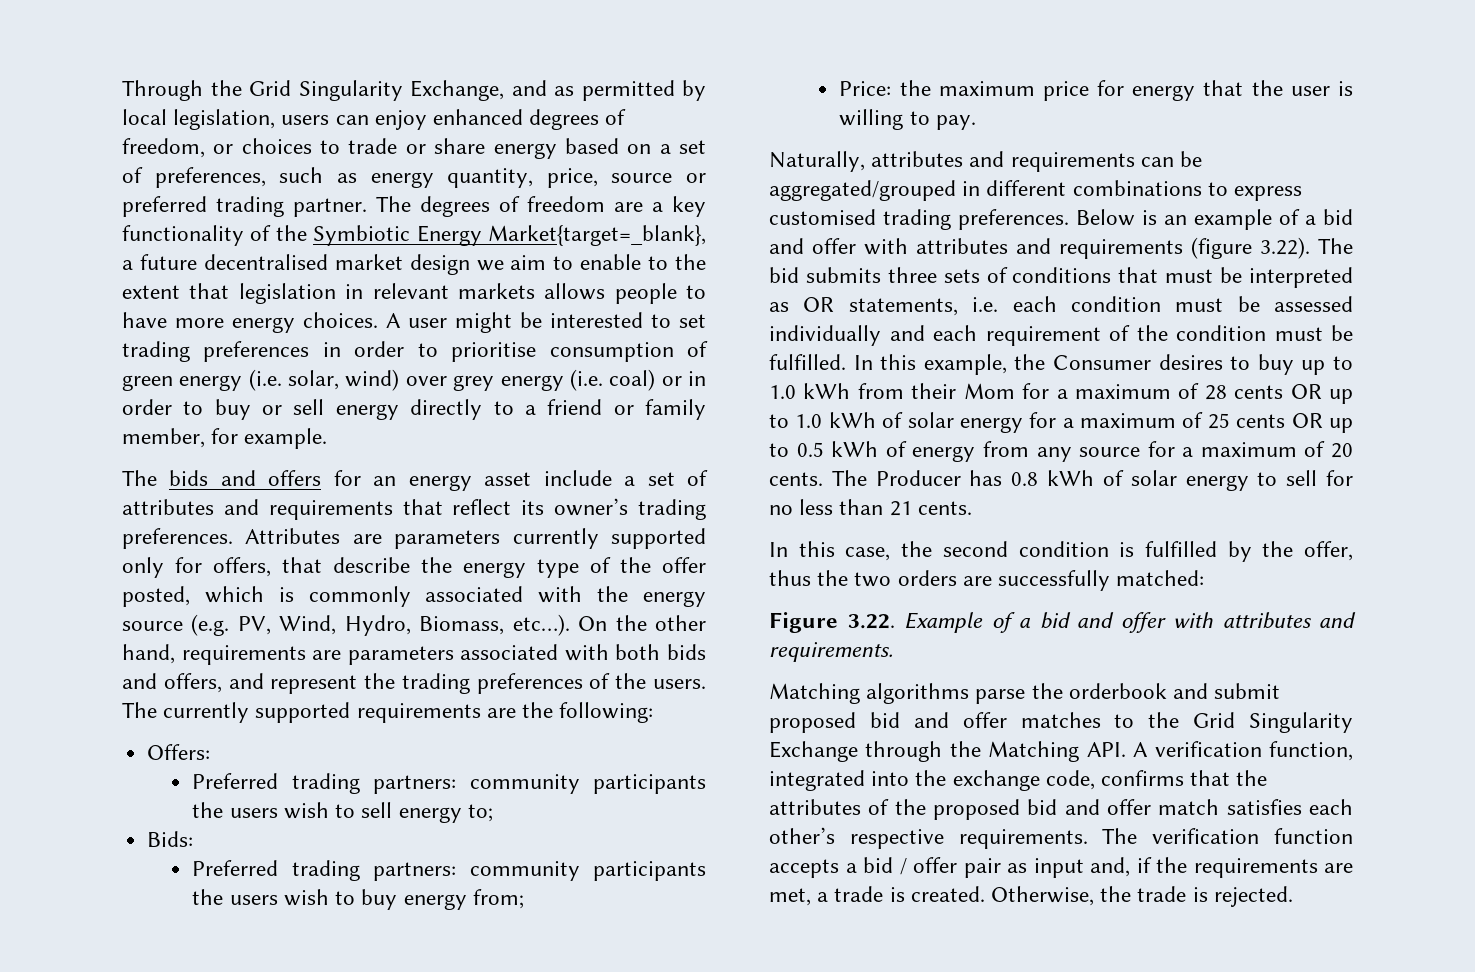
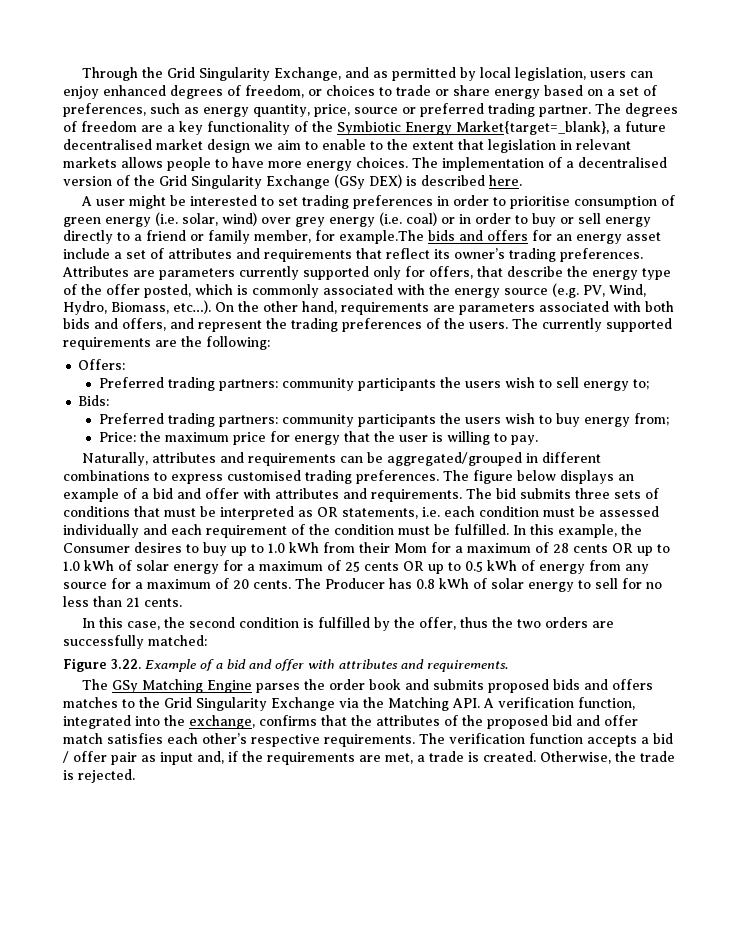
(378, 320) none -> [412,157,667,171] [63,174,522,189] The implementation of a decentralised version of the Grid Singularity Exchange (GSy DEX) is described here. //
[244,428,328,449] [122,470,157,486] example. // The -> [339,230,424,244] example.The
[1076,209,1157,226] Below is -> [443,470,614,484] The figure below displays
[1059,237,1310,259] requirements (figure 3.22). -> [371,489,462,502] requirements.
[769,683,1281,704] [769,712,1007,733] Matching algorithms parse the orderbook and submit proposed bid and offer -> [81,679,653,693] The GSy Matching Engine parses the order book and submits proposed bids and offers
[865,741,943,762] through -> [339,698,359,708] via
[952,770,1095,791] exchange code, -> [189,715,255,729] exchange,

